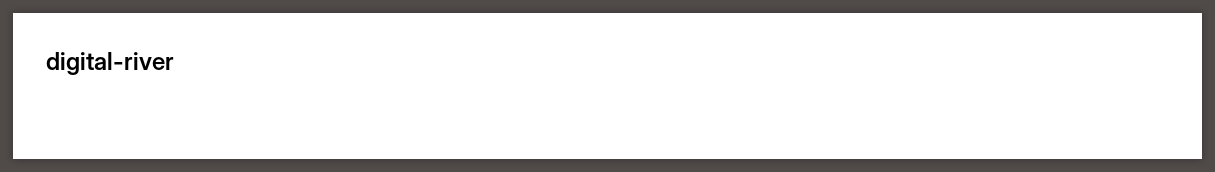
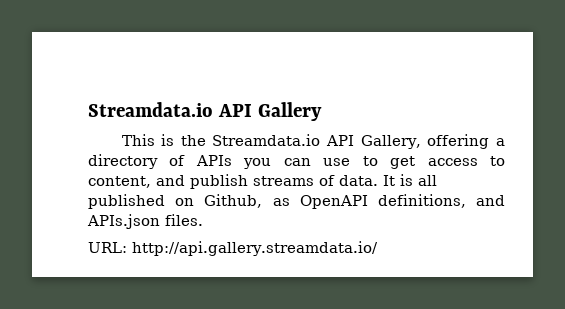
[46,52,174,75] digital-river -> [88,102,322,121] [121,134,505,149] [88,154,506,169] [88,174,437,189] [88,194,505,209] [87,214,203,229] [88,241,378,256] Streamdata.io API Gallery // This is the Streamdata.io API Gallery, offering a directory of APIs you can use to get access to content, and publish streams of data. It is all published on Github, as OpenAPI definitions, and APIs.json files. // URL: http://api.gallery.streamdata.io/

